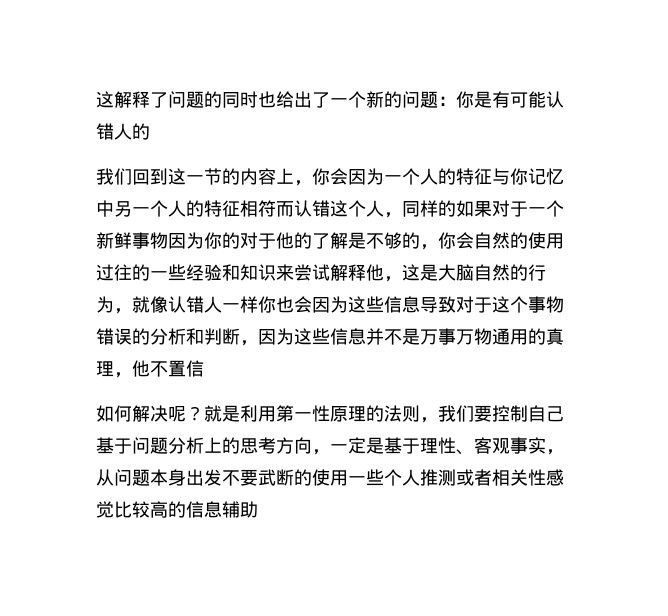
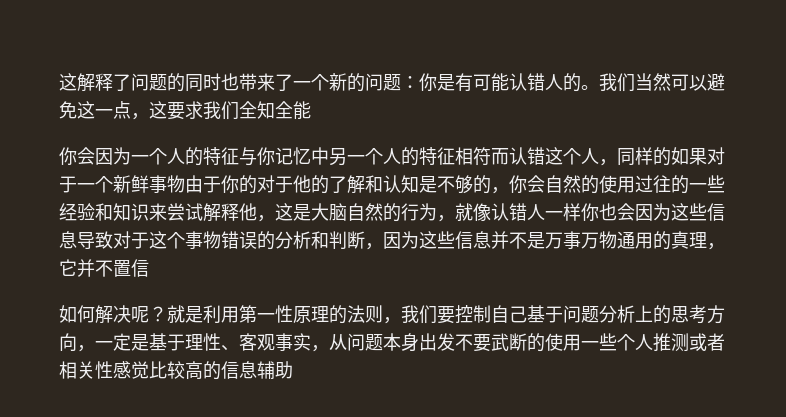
[276,91,312,108] 给出 -> [239,73,275,91] 带来
[96,168,312,186] // 我们回到这一节的内容上， -> [581,73,725,92] [59,101,311,120] 。我们当然可以避免这一点，这要求我们全知全能 //
[168,232,204,249] 因为 -> [185,175,221,193] 由于
(348, 240) none -> [365,175,419,193] 和认知
[132,360,150,377] 他 -> [59,259,95,277] 它并

